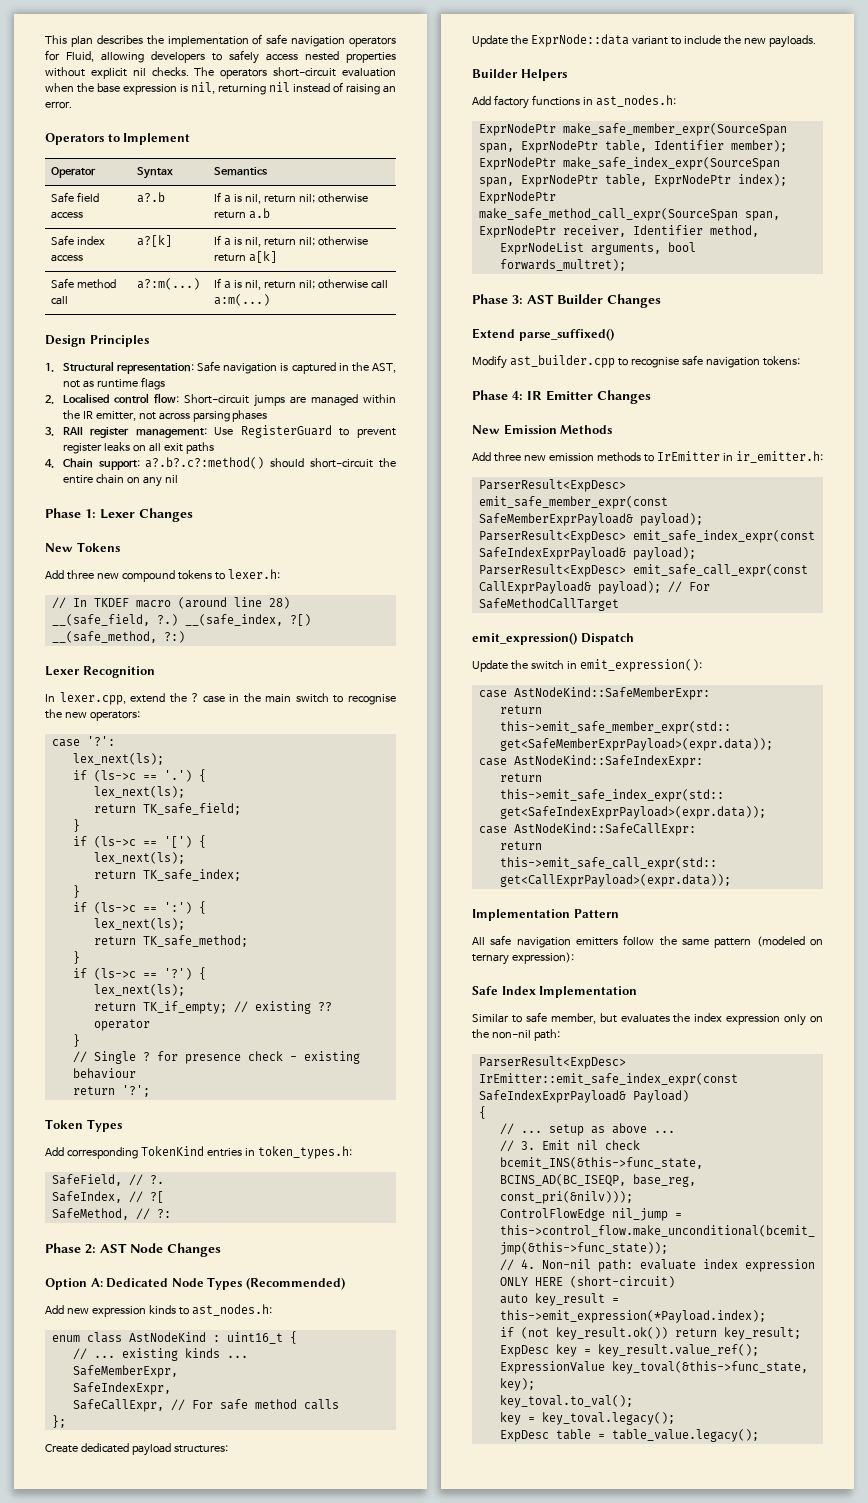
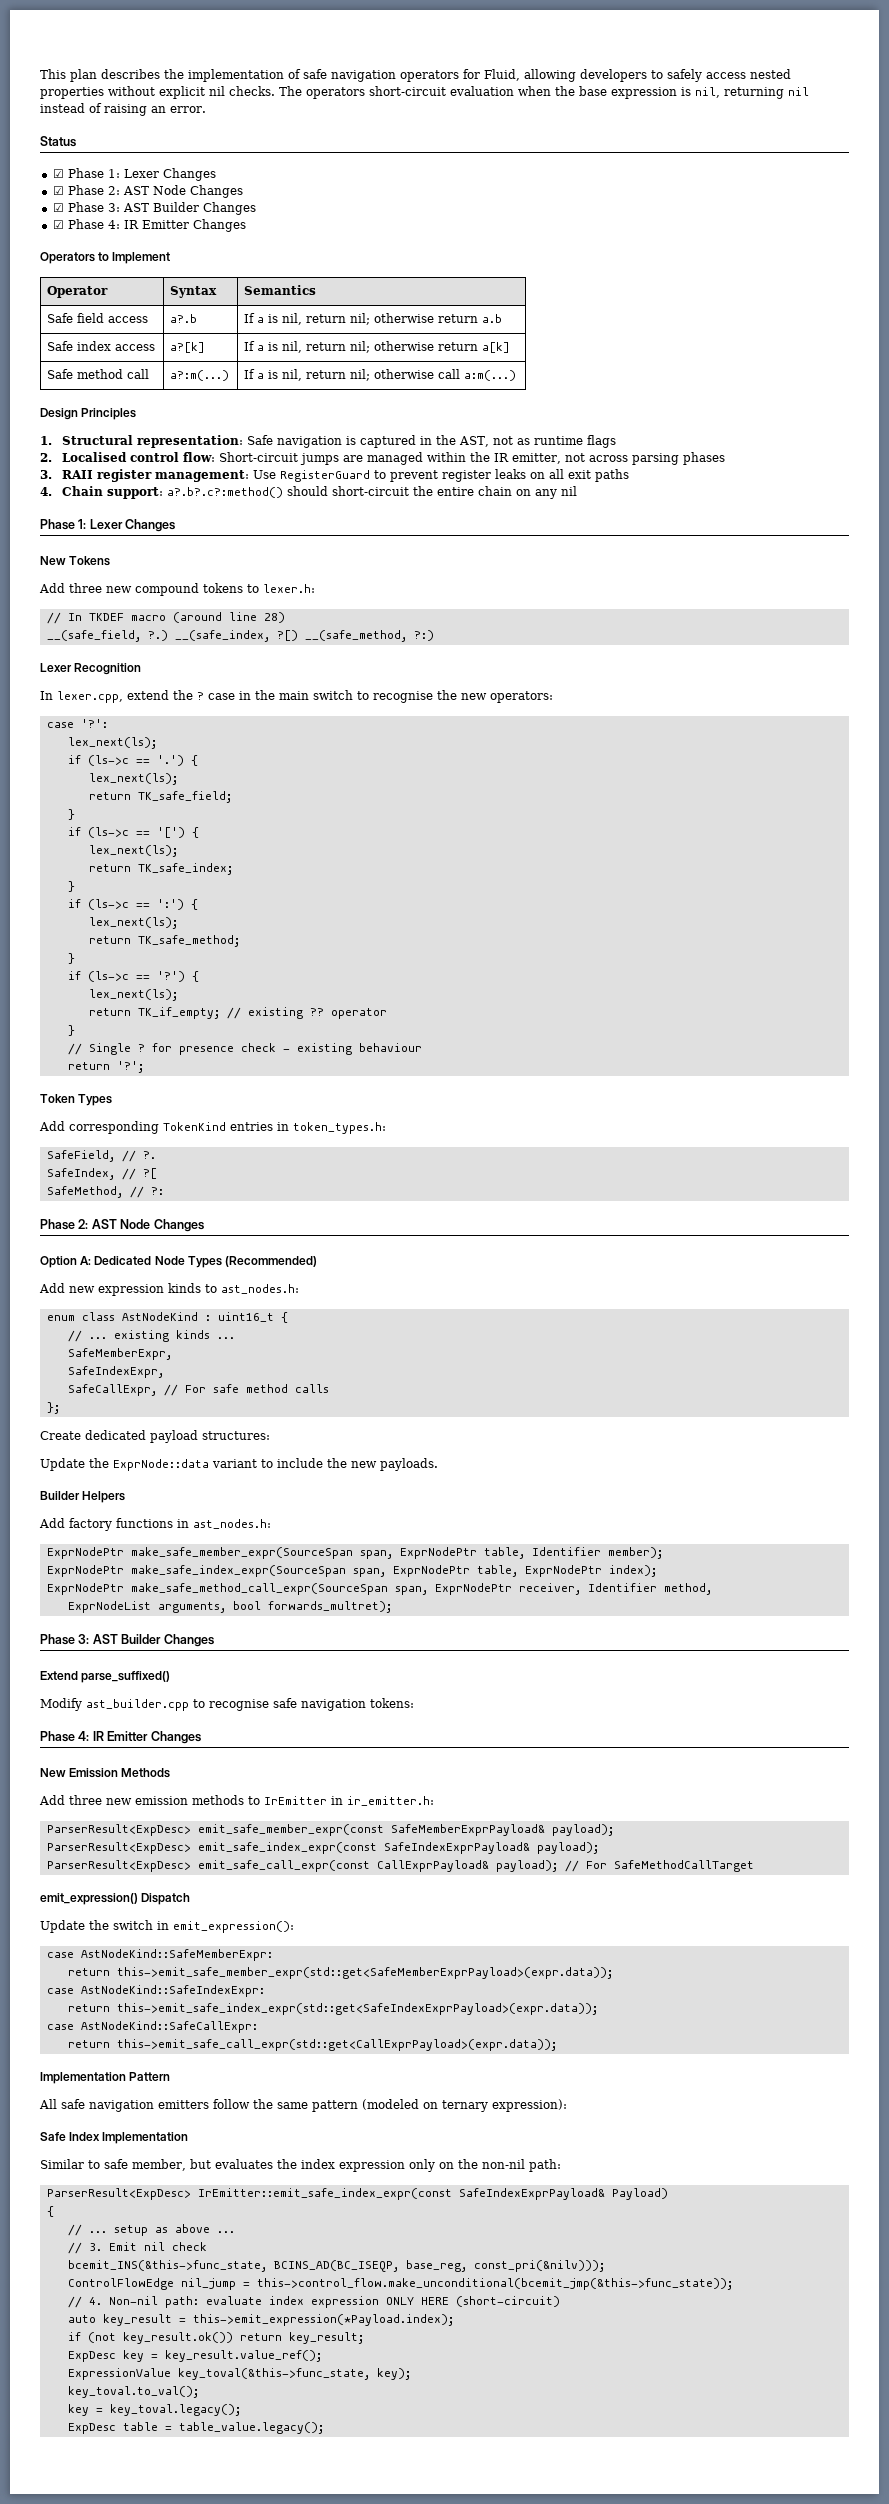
(72, 105) none -> [40,136,76,147] [52,168,216,181] [52,185,243,198] [52,202,256,215] [52,219,246,232] // Status // ☑ Phase 1: Lexer Changes // ☑ Phase 2: AST Node Changes // ☑ Phase 3: AST Builder Changes // ☑ Phase 4: IR Emitter Changes

